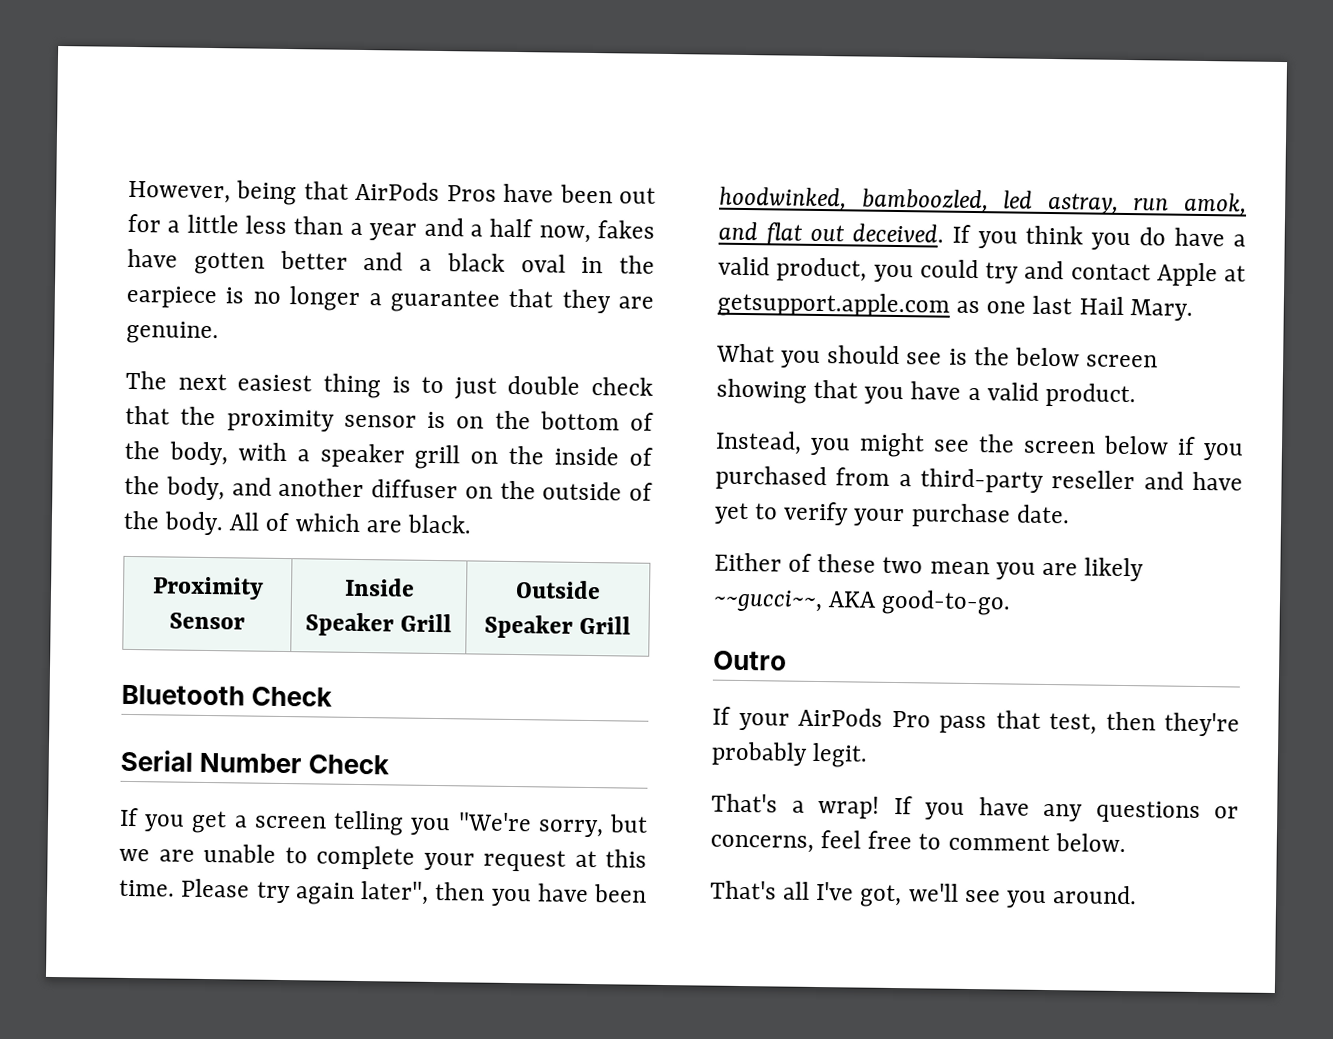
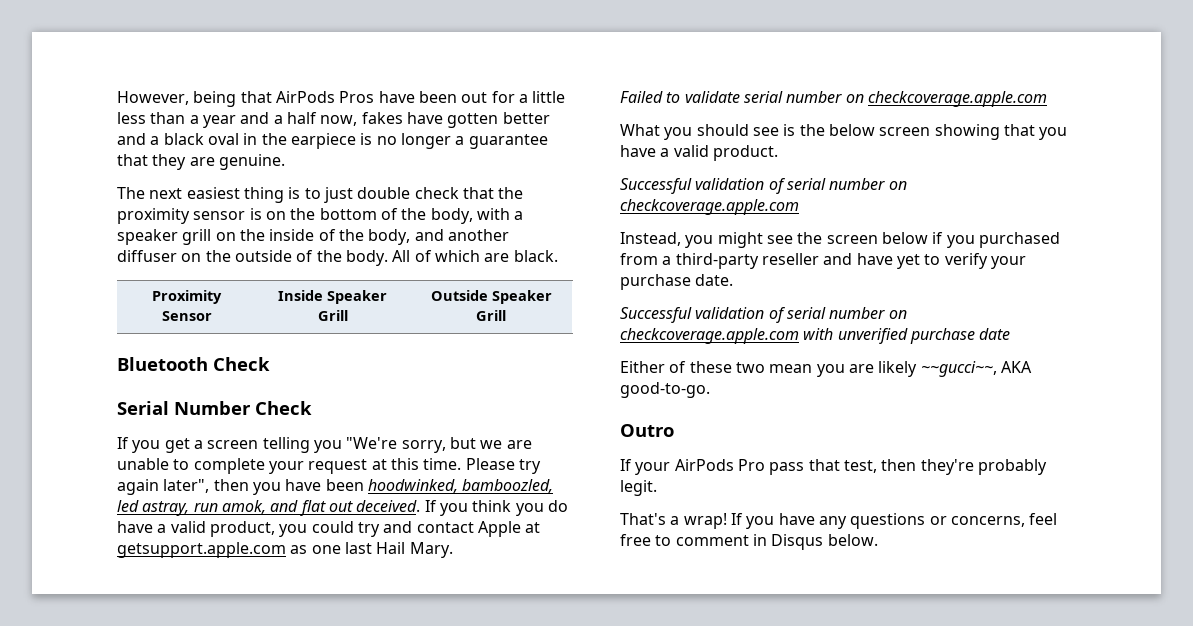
(1193, 310) none -> [620,91,1047,107] // Failed to validate serial number on checkcoverage.apple.com
(1136, 395) none -> [620,178,907,194] [620,199,799,215] // Successful validation of serial number on checkcoverage.apple.com
(1070, 514) none -> [620,307,907,323] [620,328,1011,344] // Successful validation of serial number on checkcoverage.apple.com with unverified purchase date
(1050, 842) none -> [752,534,824,550] in Disqus
[710,880,1138,909] // That's all I've got, we'll see you around. -> (878, 540) none

